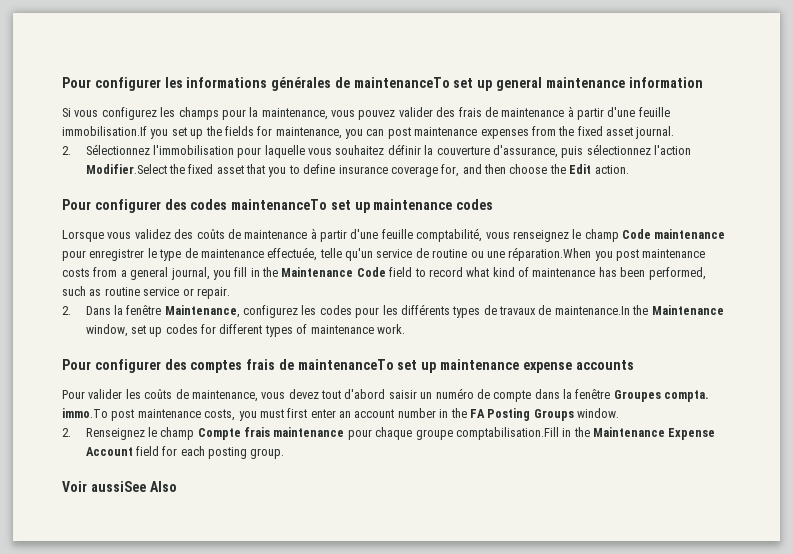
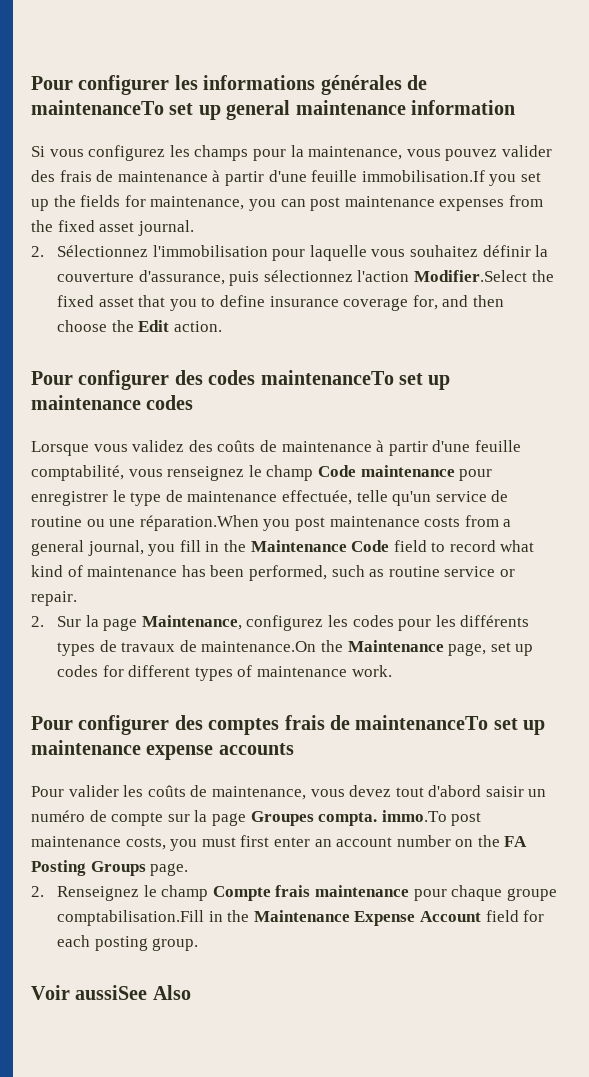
[85,305,162,315] Dans la fenêtre -> [56,615,138,631] Sur la page
[554,305,724,315] [85,324,128,337] maintenance.In the Maintenance window, -> [201,640,487,656] maintenance.On the Maintenance page,
[534,389,611,399] dans la fenêtre -> [167,810,246,826] sur la page
[439,409,449,418] in -> [455,839,474,847] on
[577,408,619,418] window. -> [150,863,189,876] page.

